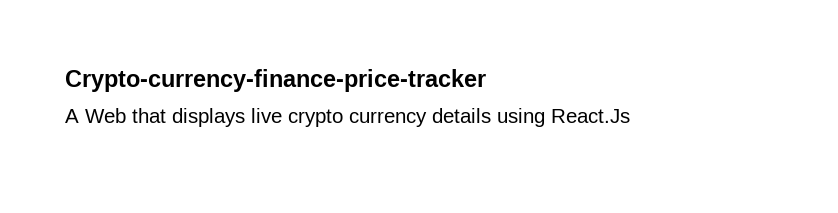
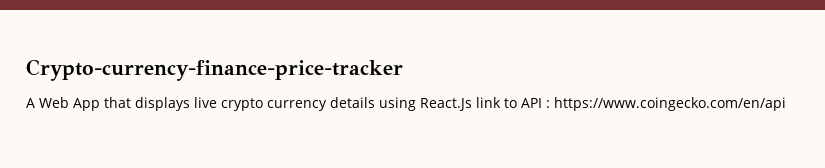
(126, 115) none -> [73,98,100,111] App
(630, 116) none -> [476,97,786,111] link to API : https://www.coingecko.com/en/api

